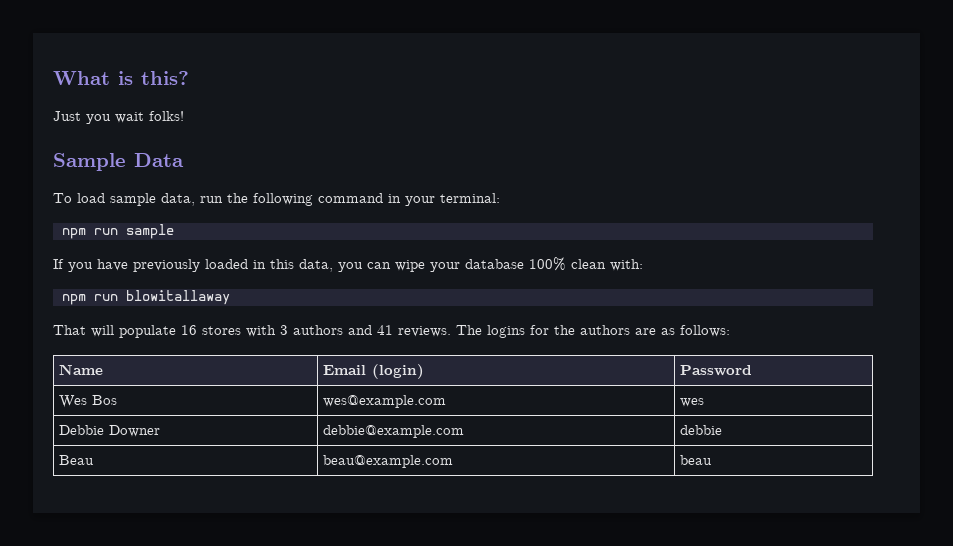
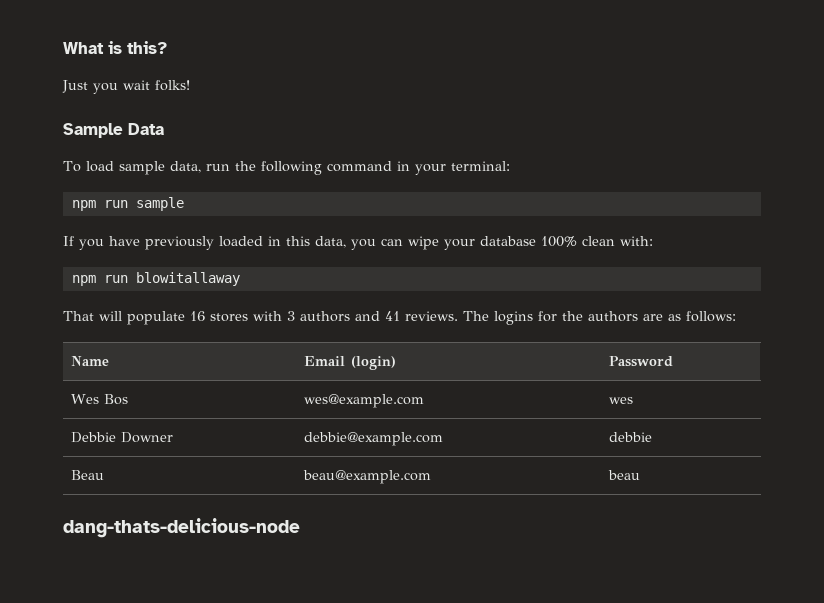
(713, 460) none -> [63,518,300,538] // dang-thats-delicious-node

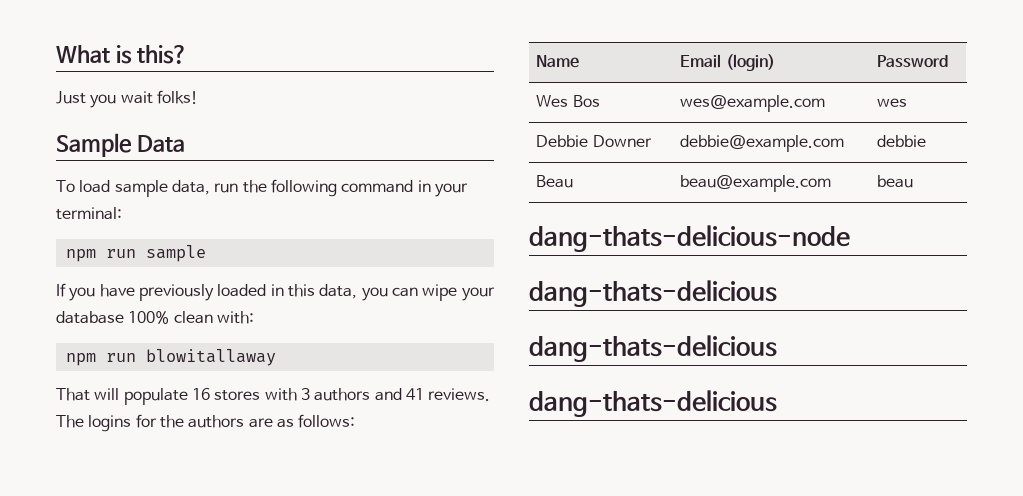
(300, 528) none -> [529,280,777,307] [529,335,777,362] [529,390,777,417] // dang-thats-delicious // dang-thats-delicious // dang-thats-delicious

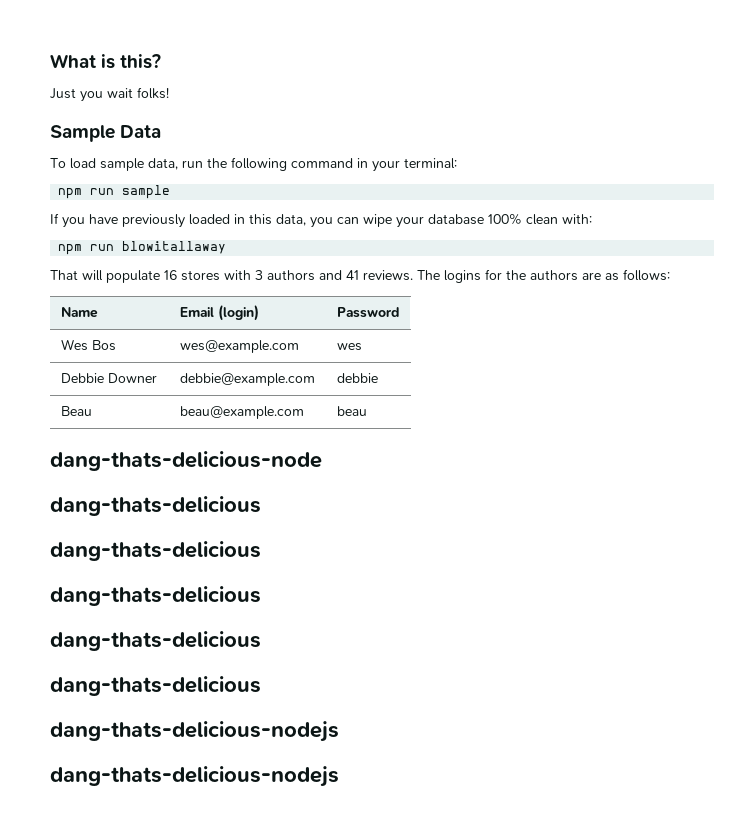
(777, 403) none -> [50,631,261,651] [50,676,261,696] [50,721,339,742] [50,766,339,787] // dang-thats-delicious // dang-thats-delicious // dang-thats-delicious-nodejs // dang-thats-delicious-nodejs

